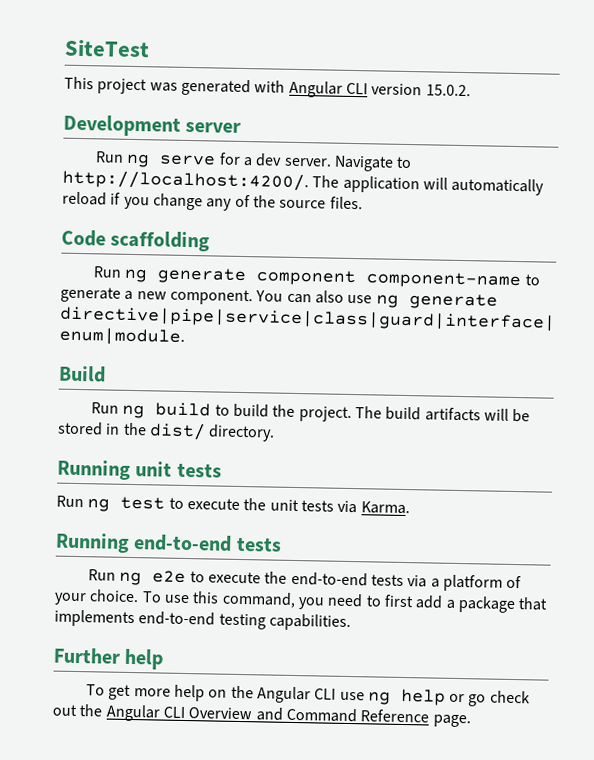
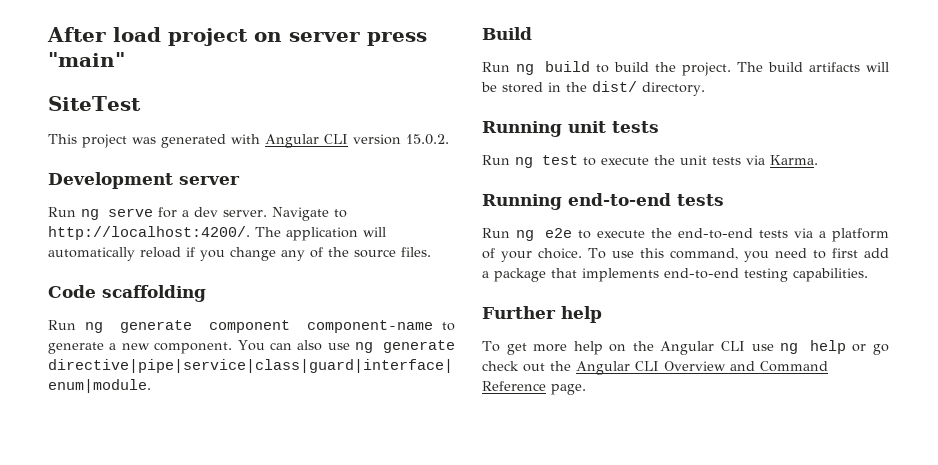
(64, 48) none -> [47,27,427,46] [48,52,125,67] After load project on server press "main" //

